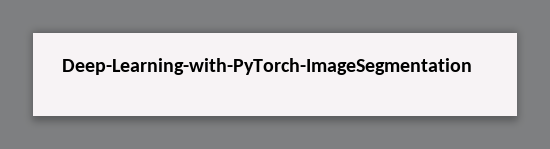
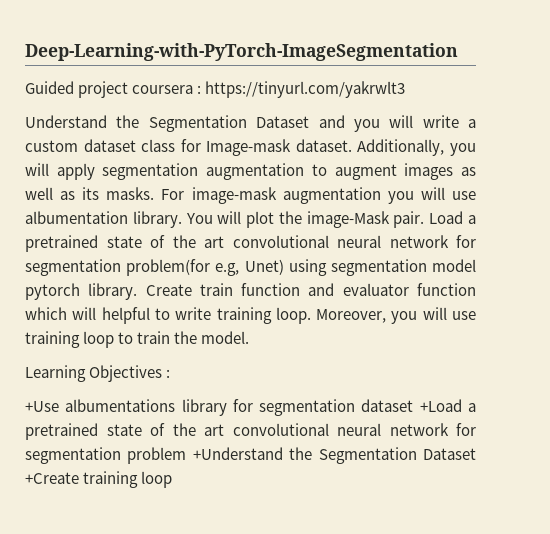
(472, 66) none -> [25,81,406,98] [25,115,476,132] [25,139,476,156] [25,163,477,180] [25,187,476,204] [25,211,476,228] [25,235,476,252] [25,259,477,276] [25,283,476,300] [25,307,477,324] [25,331,250,348] [25,365,171,382] [25,399,476,416] [25,423,476,440] [25,447,476,464] [25,471,173,488] // Guided project coursera : https://tinyurl.com/yakrwlt3 // Understand the Segmentation Dataset and you will write a custom dataset class for Image-mask dataset. Additionally, you will apply segmentation augmentation to augment images as well as its masks. For image-mask augmentation you will use albumentation library. You will plot the image-Mask pair. Load a pretrained state of the art convolutional neural network for segmentation problem(for e.g, Unet) using segmentation model pytorch library. Create train function and evaluator function which will helpful to write training loop. Moreover, you will use training loop to train the model. // Learning Objectives : // +Use albumentations library for segmentation dataset +Load a pretrained state of the art convolutional neural network for segmentation problem +Understand the Segmentation Dataset +Create training loop

